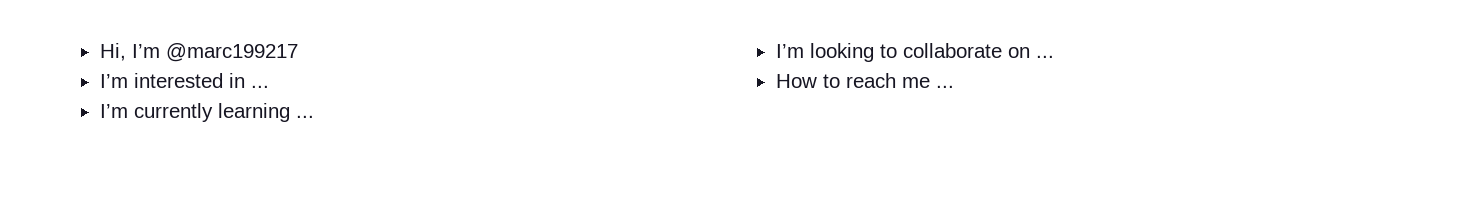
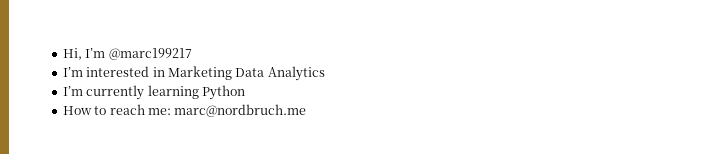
[250,85,269,88] ... -> [167,66,325,81] Marketing Data Analytics
[295,115,314,118] [775,43,1054,62] ... // I’m looking to collaborate on ... -> [201,85,245,100] Python
[901,77,954,88] me ... -> [147,104,307,117] me: marc@nordbruch.me

